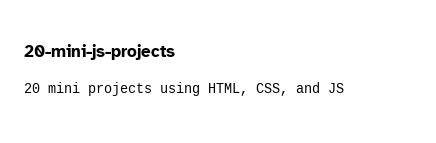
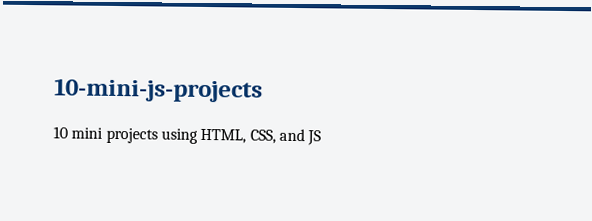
[24,44,175,60] [24,83,40,93] 20-mini-js-projects // 20 -> [54,78,263,103] [53,126,68,139] 10-mini-js-projects // 10

